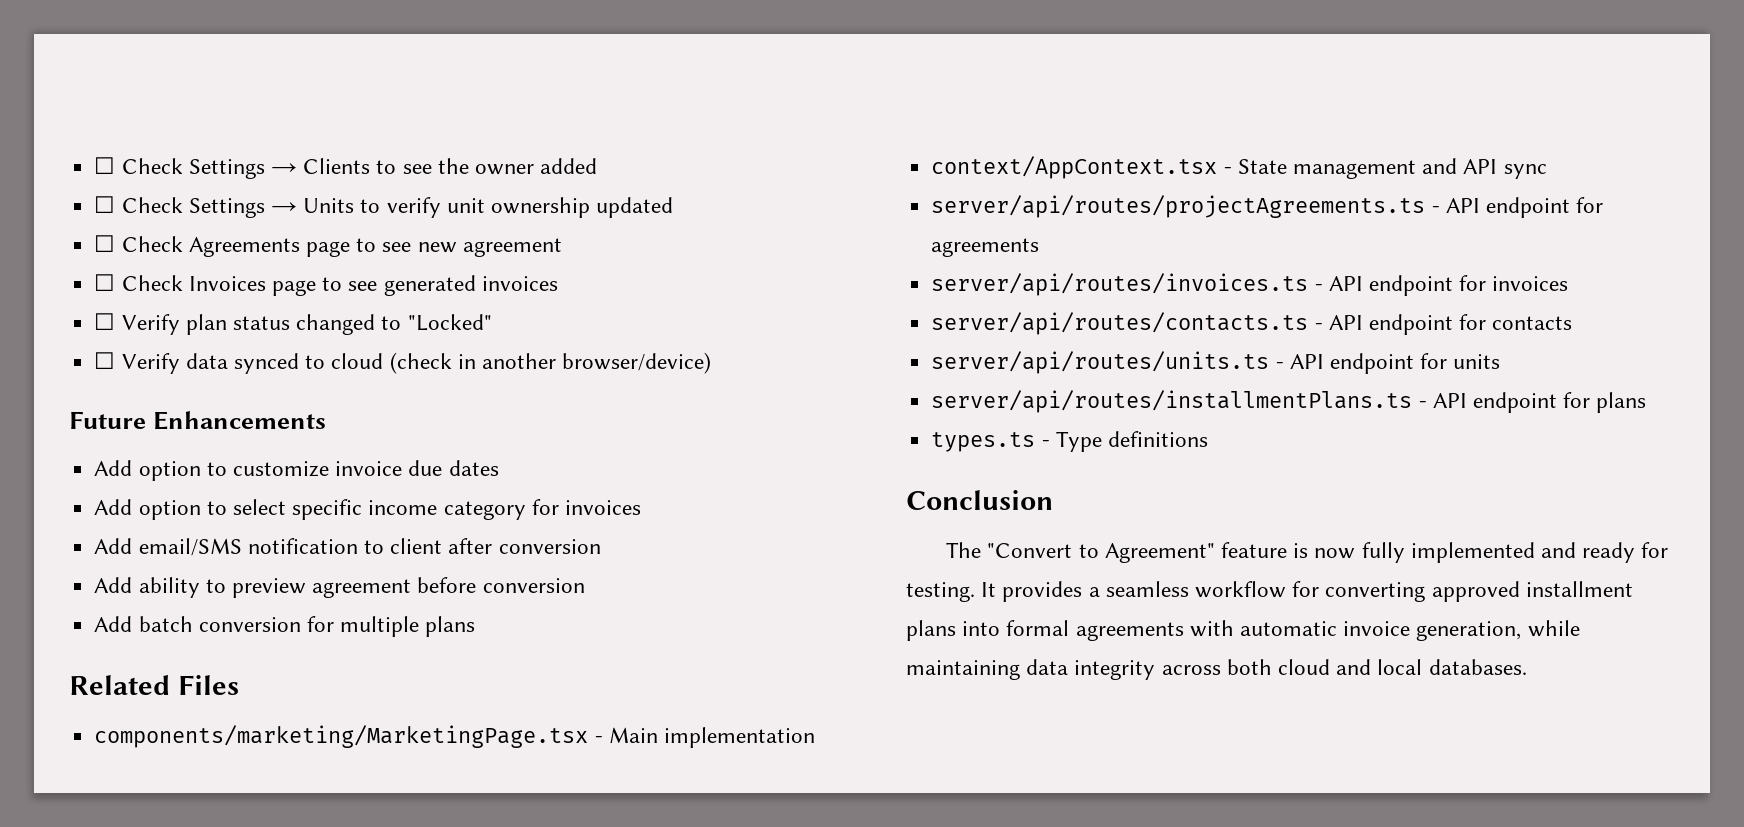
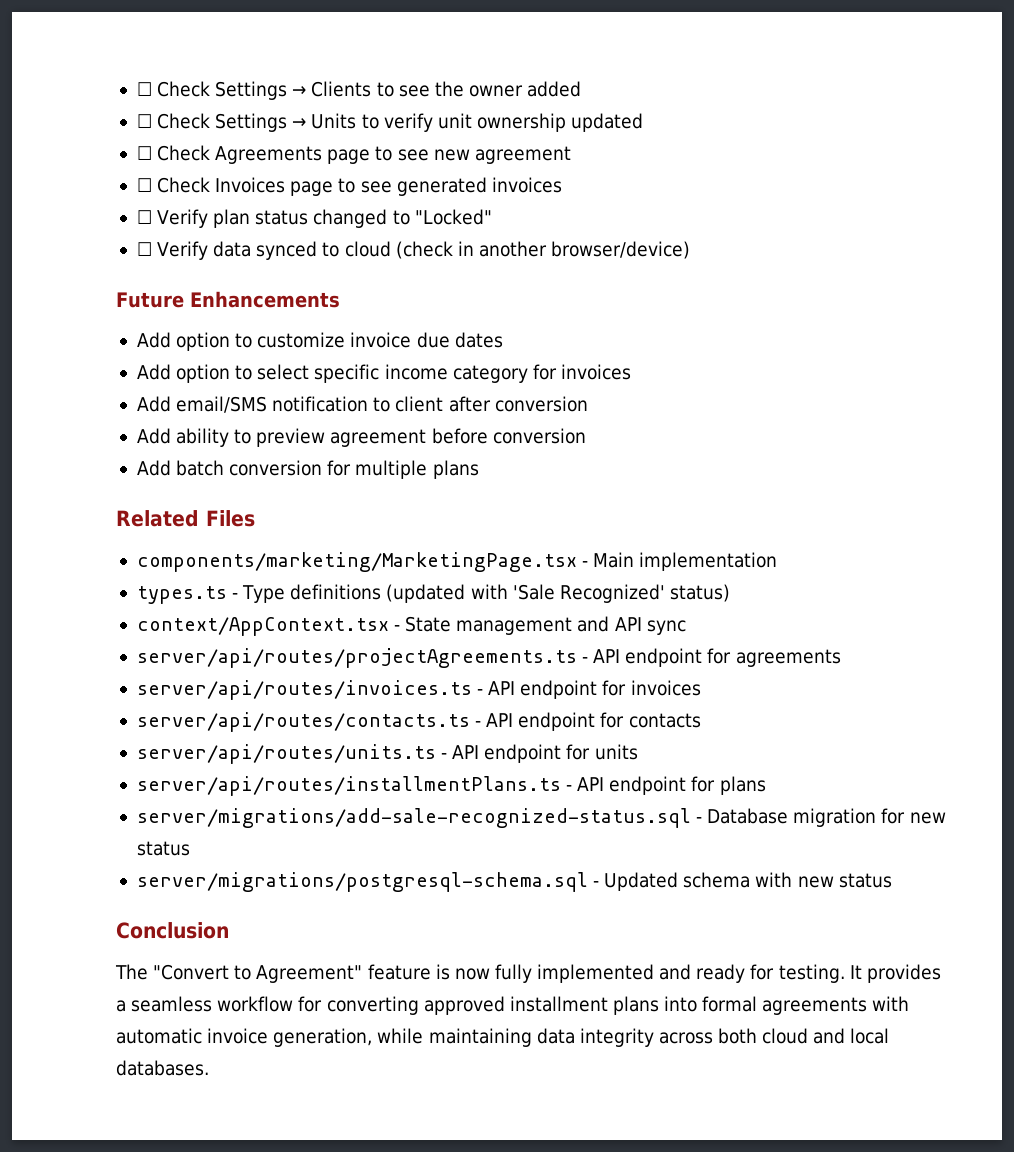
(815, 737) none -> [136,584,730,604] // types.ts - Type definitions (updated with 'Sale Recognized' status)
[931,431,1208,452] types.ts - Type definitions -> [136,808,946,828] [136,841,190,856] [136,872,892,892] server/migrations/add-sale-recognized-status.sql - Database migration for new status // server/migrations/postgresql-schema.sql - Updated schema with new status

